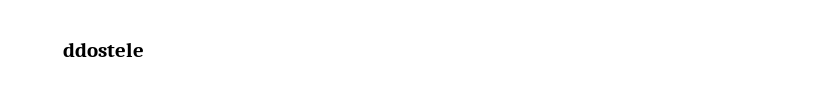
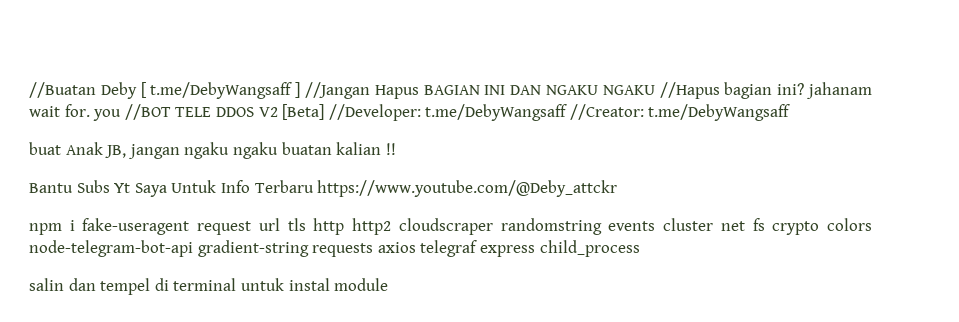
[63,42,144,57] ddostele -> [29,82,872,99] [29,104,791,121] [29,142,396,159] [29,180,618,197] [29,218,873,235] [29,240,640,257] [29,278,389,295] //Buatan Deby [ t.me/DebyWangsaff ] //Jangan Hapus BAGIAN INI DAN NGAKU NGAKU //Hapus bagian ini? jahanam wait for. you //BOT TELE DDOS V2 [Beta] //Developer: t.me/DebyWangsaff //Creator: t.me/DebyWangsaff // buat Anak JB, jangan ngaku ngaku buatan kalian !! // Bantu Subs Yt Saya Untuk Info Terbaru https://www.youtube.com/@Deby_attckr // npm i fake-useragent request url tls http http2 cloudscraper randomstring events cluster net fs crypto colors node-telegram-bot-api gradient-string requests axios telegraf express child_process // salin dan tempel di terminal untuk instal module

